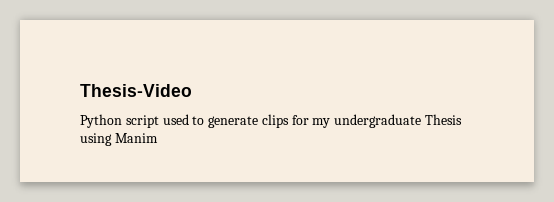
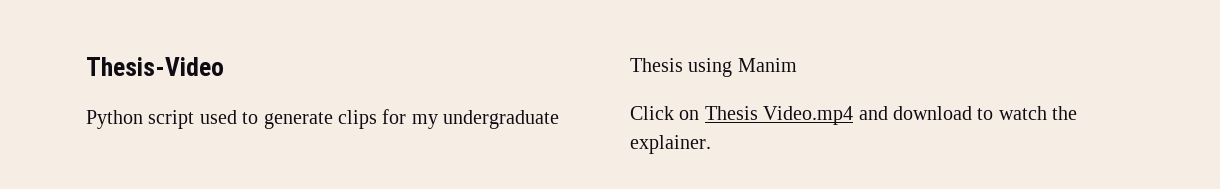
(158, 138) none -> [630,106,1078,125] [630,135,711,154] // Click on Thesis Video.mp4 and download to watch the explainer.

